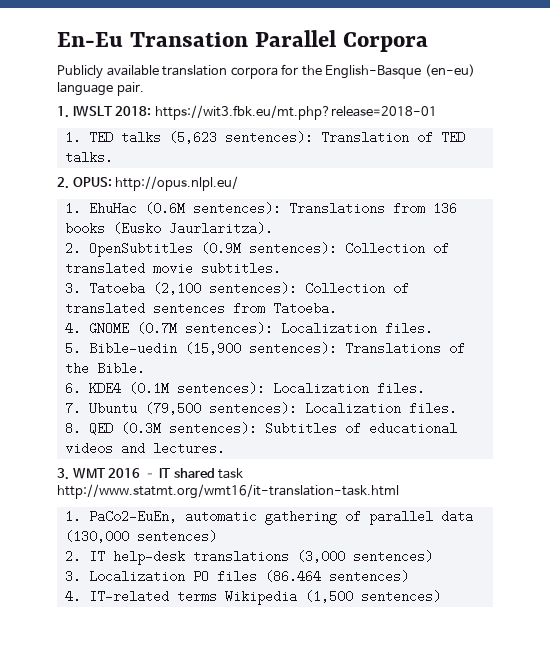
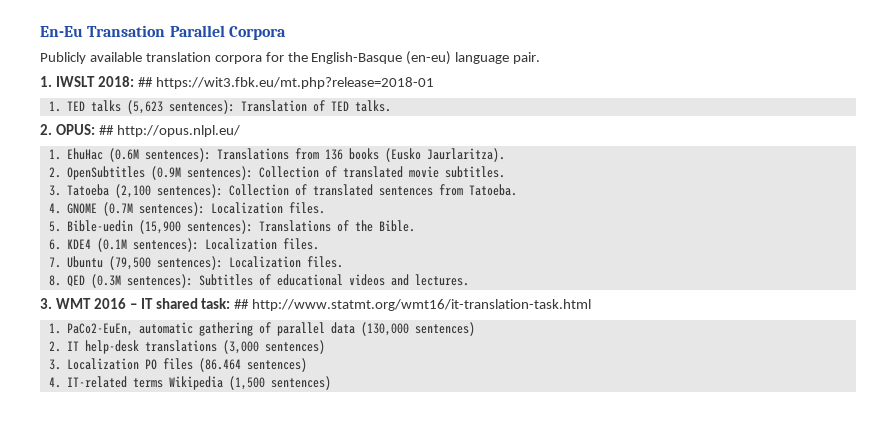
(152, 111) none -> [137,77,153,87] ##
(112, 182) none -> [98,125,114,135] ##
[218,468,244,479] task -> [201,298,250,309] task: ##

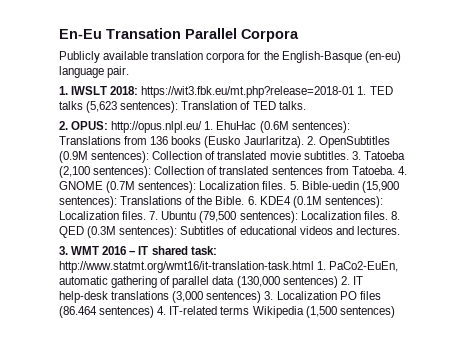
[137,77,153,87] ## -> (139, 90) none
(434, 83) // -> (355, 92) none
[98,125,114,135] ## -> (109, 125) none
(240, 131) // -> (203, 127) none
(505, 155) // -> (304, 142) none
(505, 172) // -> (349, 155) none
(517, 190) // -> (395, 170) none
(325, 208) // -> (287, 185) none
(415, 226) // -> (245, 200) none
(319, 244) // -> (147, 215) none
(343, 262) // -> (388, 215) none
[234,299,250,309] ## -> (217, 250) none
(592, 305) // -> (314, 267) none
(475, 329) // -> (338, 282) none
(325, 347) // -> (262, 297) none
(307, 365) // -> (155, 312) none

